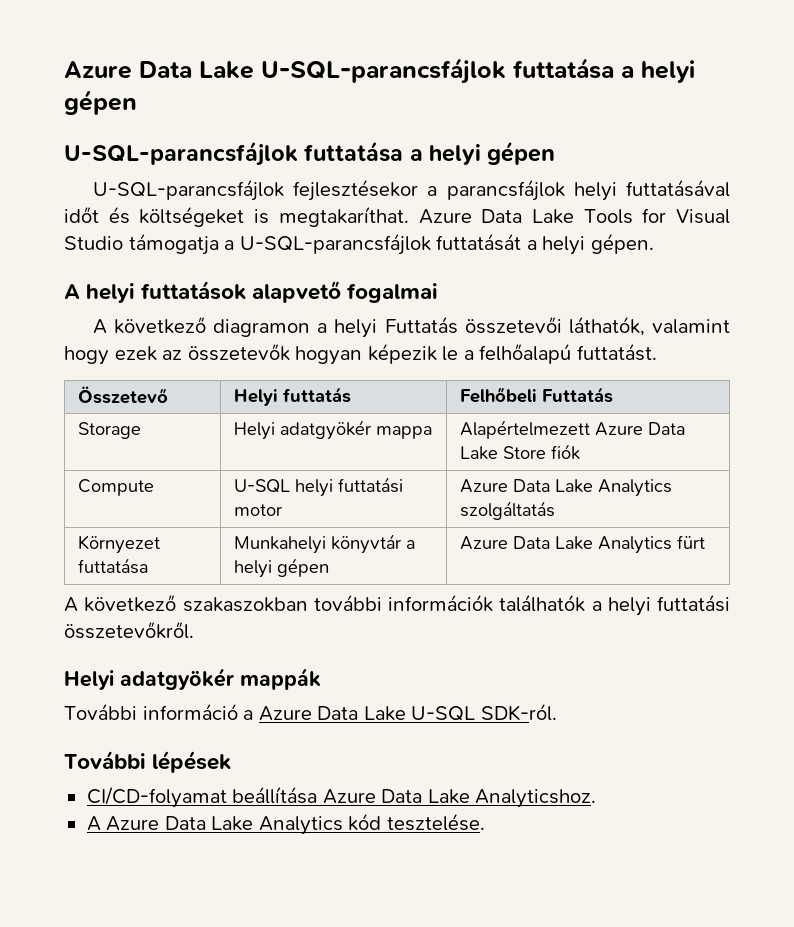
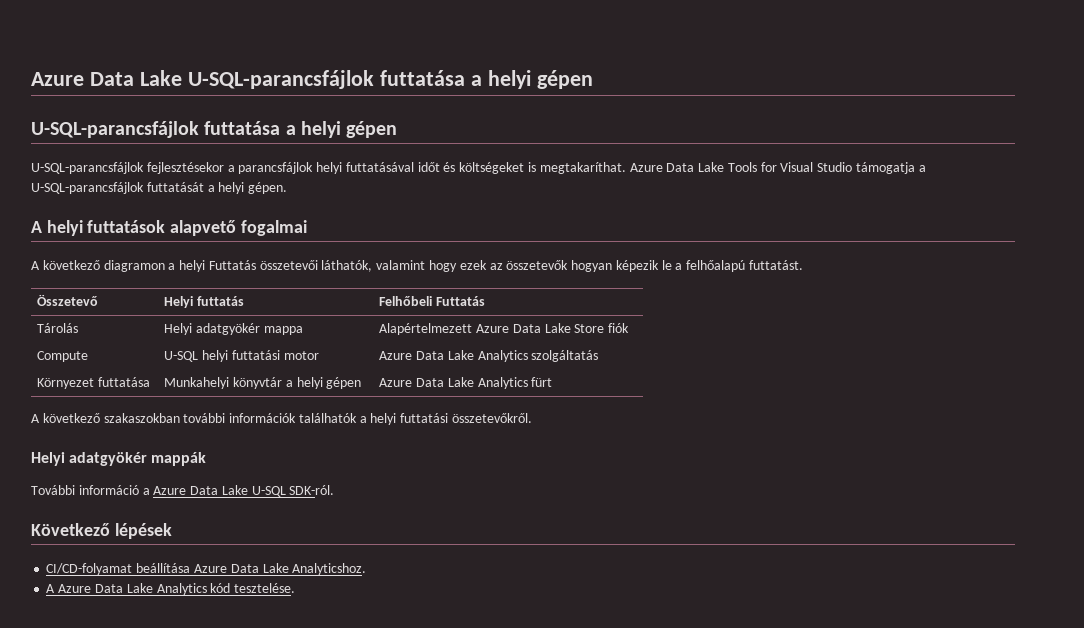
[78,422,142,439] Storage -> [37,323,79,333] Tárolás
[64,750,146,769] További -> [31,523,110,536] Következő

